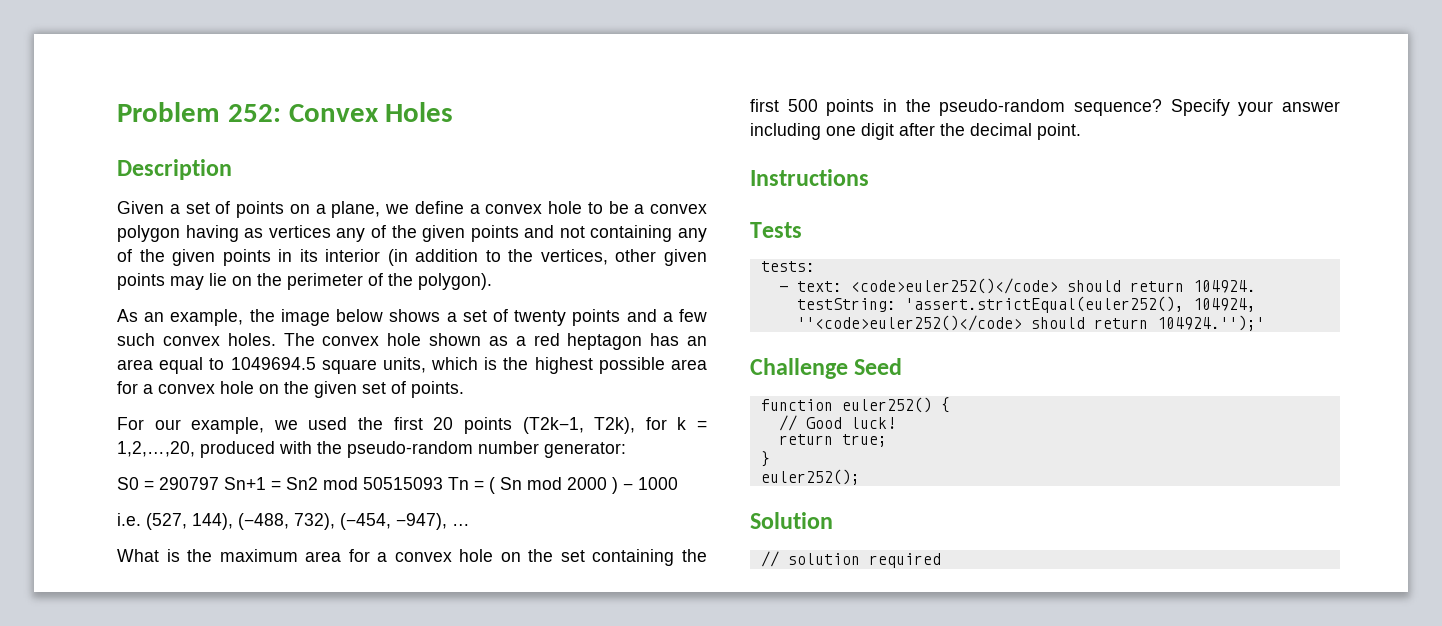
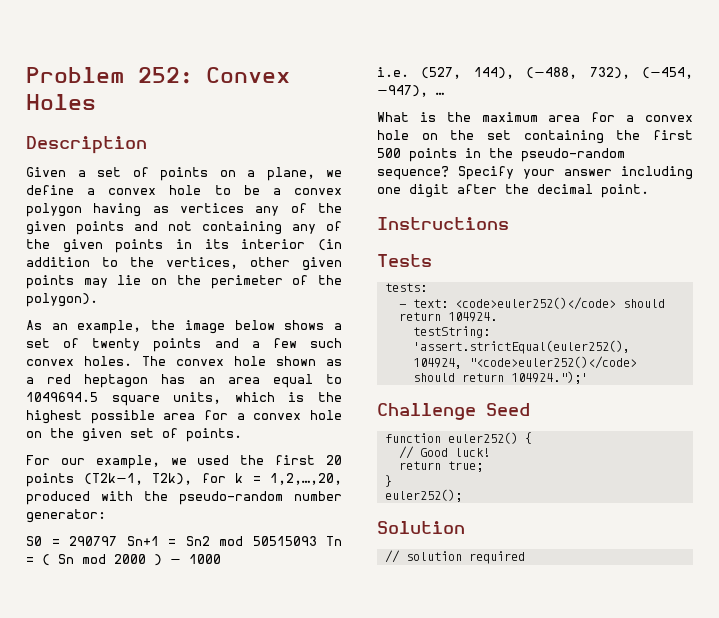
[796,315,1265,331] ''<code>euler252()</code> should return 104924.'');' -> [468,356,637,369] [412,371,588,384] "<code>euler252()</code> should return 104924.");'

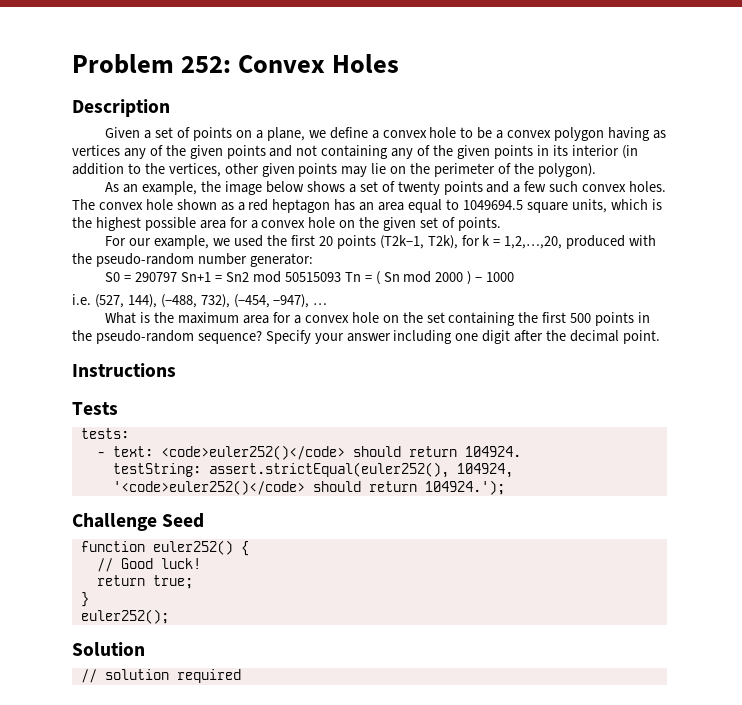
[412,340,630,354] [412,356,637,369] [412,371,588,384] 'assert.strictEqual(euler252(), 104924, "<code>euler252()</code> should return 104924.");' -> [208,462,513,478] [112,480,505,495] assert.strictEqual(euler252(), 104924, '<code>euler252()</code> should return 104924.');

